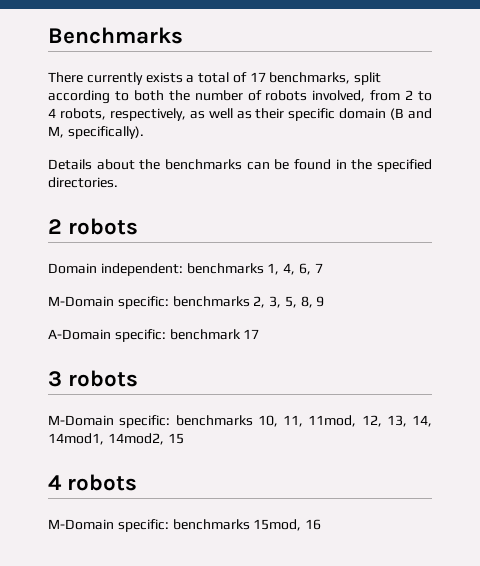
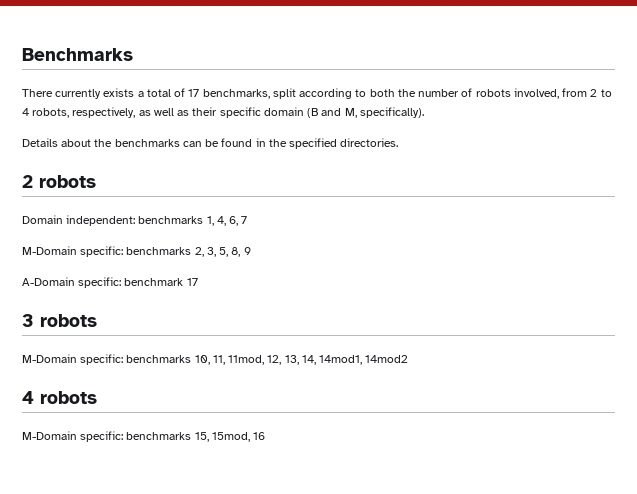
[107,433,184,445] 14mod2, 15 -> [365,355,409,363] 14mod2
(250, 524) none -> [194,432,209,442] 15,

